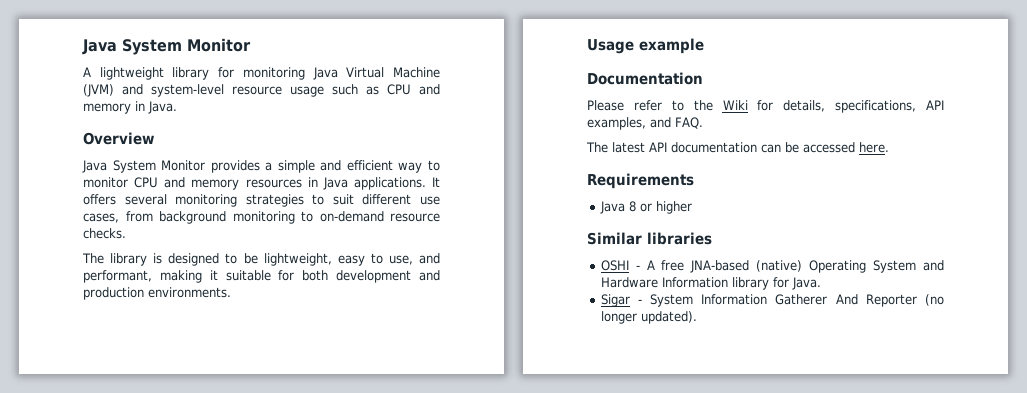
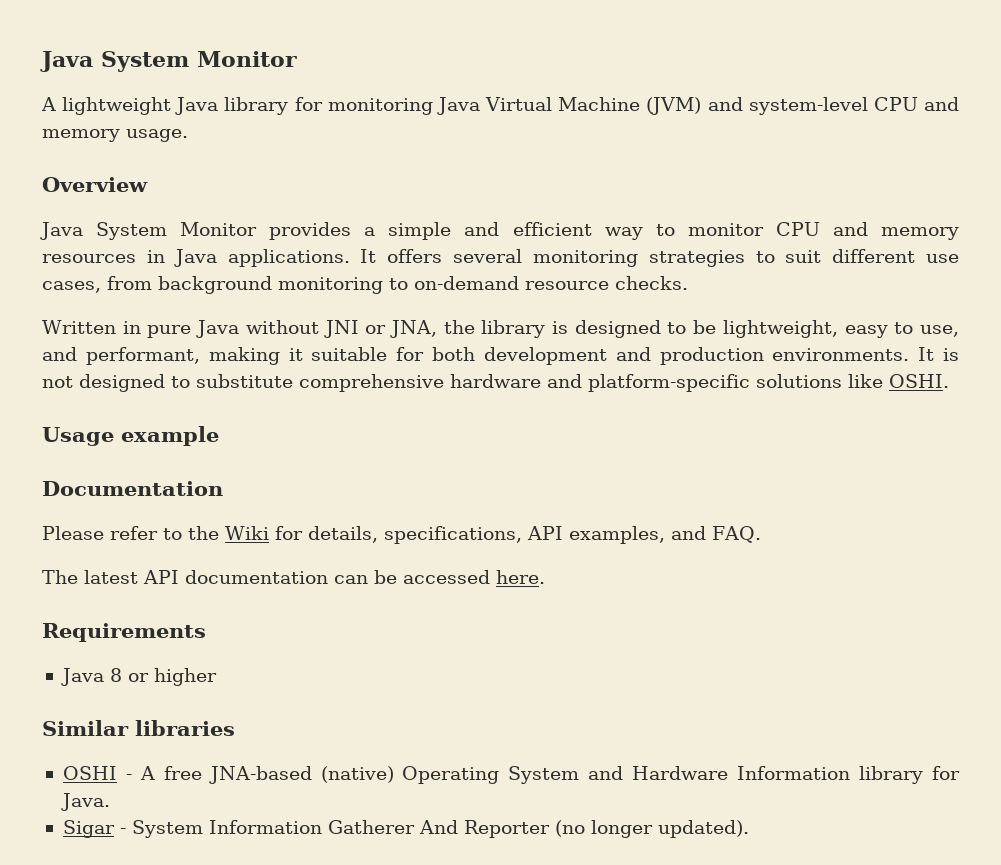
(164, 73) none -> [175,97,219,115] Java
[232,84,440,97] [83,101,177,114] resource usage such as CPU and memory in Java. -> [873,97,960,111] [42,129,188,142] CPU and memory usage.
[82,253,104,264] The -> [42,320,475,338] Written in pure Java without JNI or JNA, the
(231, 292) none -> [918,347,960,361] [42,374,949,392] It is not designed to substitute comprehensive hardware and platform-specific solutions like OSHI.

